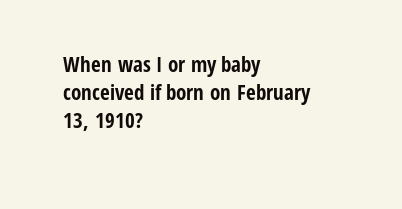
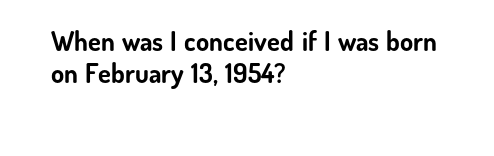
[168,56,262,77] [63,84,163,100] or my baby conceived if -> [184,30,379,51] conceived if I was
[94,113,143,128] 1910? -> [225,63,287,83] 1954?

